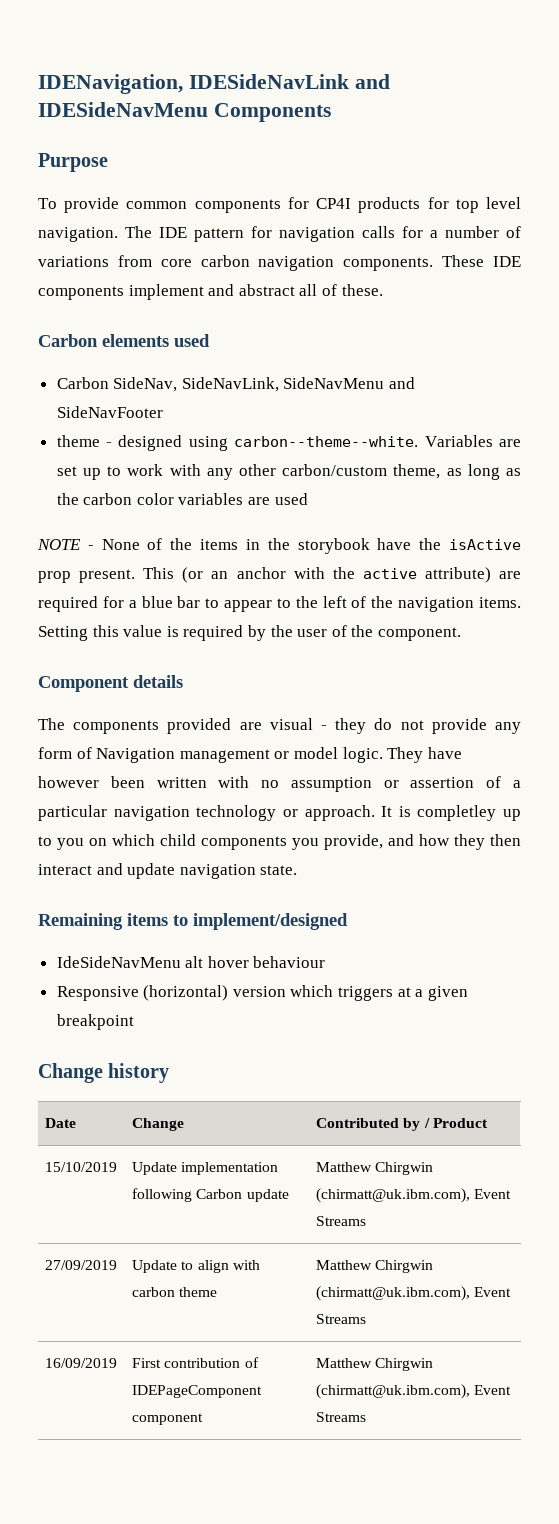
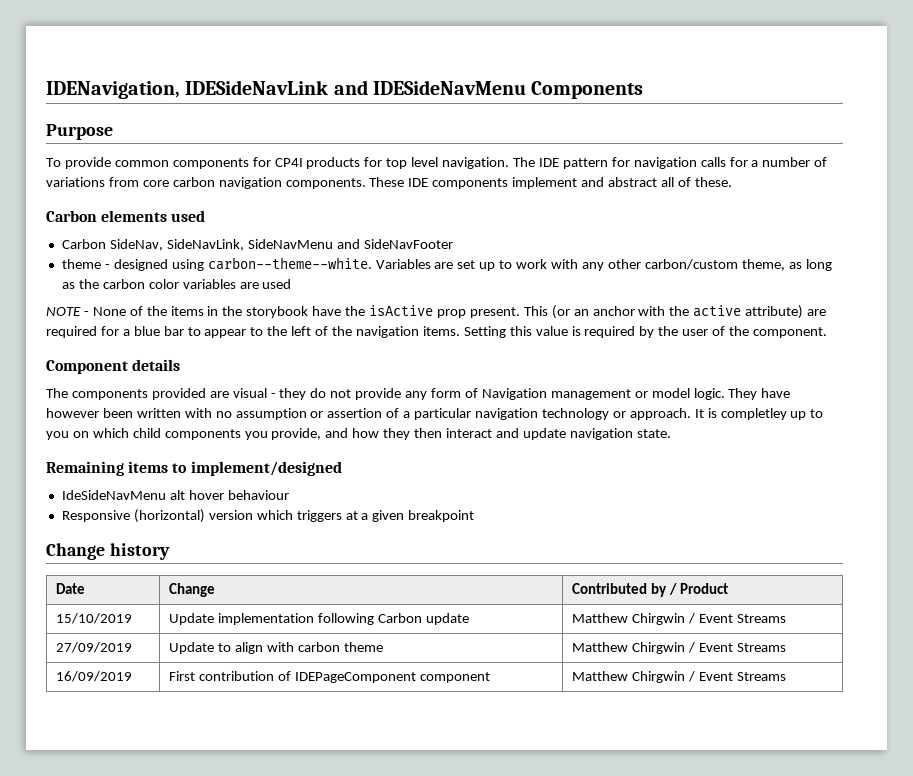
[316,1188,471,1203] (chirmatt@uk.ibm.com), -> [687,613,695,624] /
[316,1286,471,1301] (chirmatt@uk.ibm.com), -> [687,642,695,653] /
[316,1384,471,1399] (chirmatt@uk.ibm.com), -> [687,671,695,682] /

